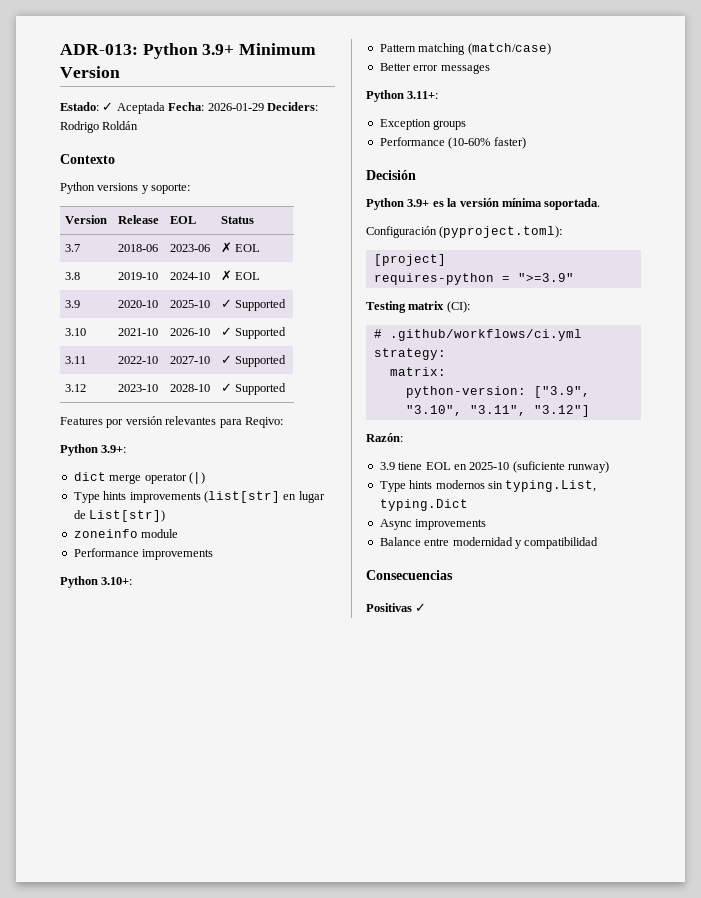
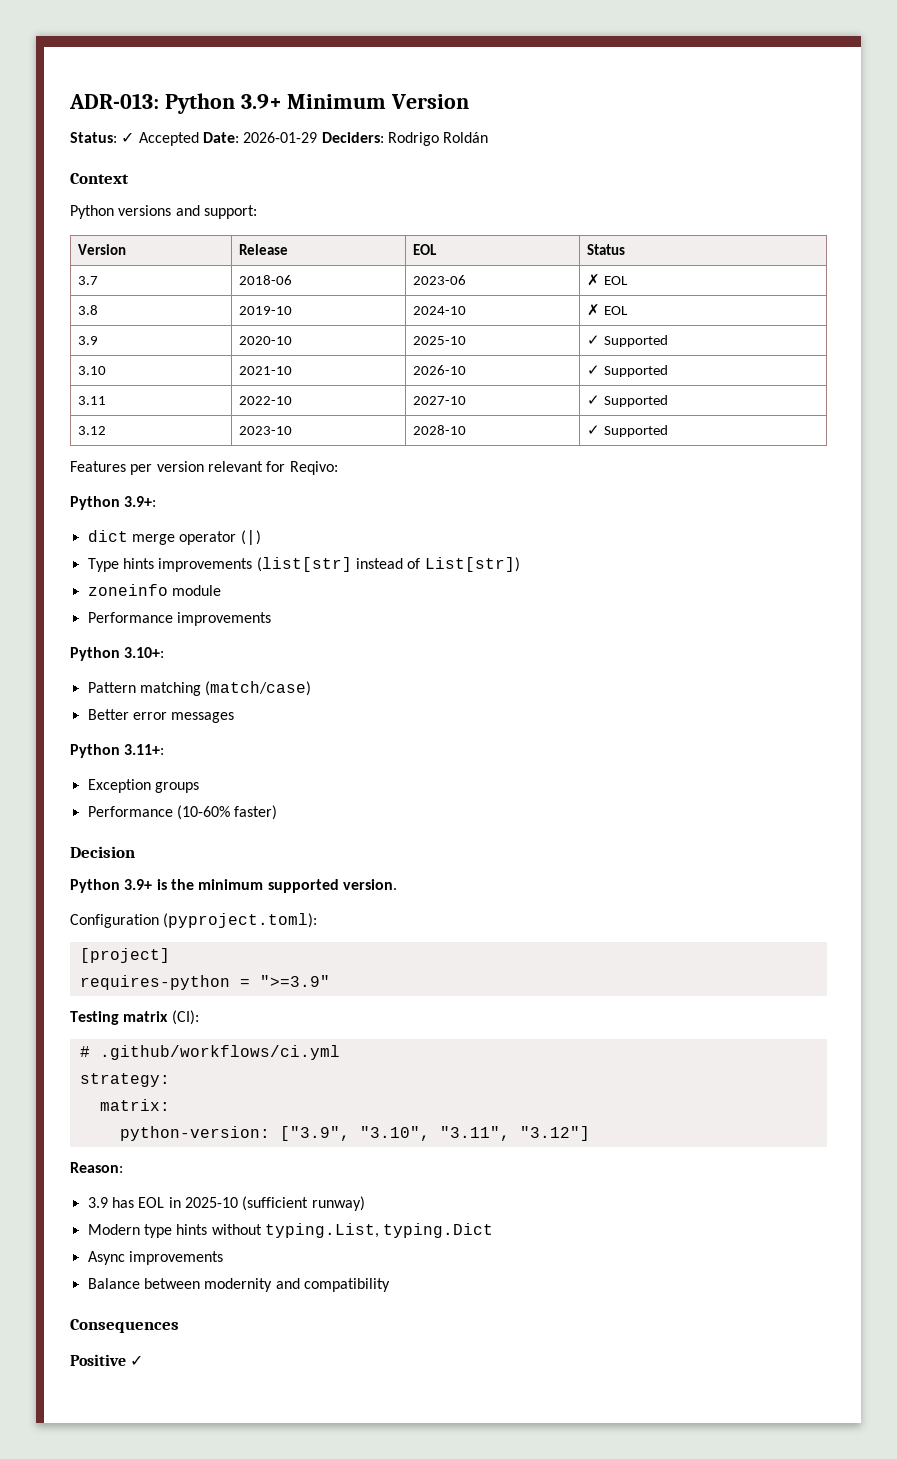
[60,102,205,114] Estado: ✓ Aceptada Fecha: -> [70,132,239,146] Status: ✓ Accepted Date:
[60,154,115,164] Contexto -> [70,173,129,184] Context
[141,183,191,194] y soporte: -> [175,205,257,219] and support:
[106,416,242,428] por versión relevantes para -> [130,461,286,475] per version relevant for
[283,491,325,503] [73,510,86,519] en lugar de -> [355,558,421,569] instead of
[366,170,416,180] [366,198,601,210] [366,226,437,238] Decisión // Python 3.9+ es la versión mínima soportada. // Configuración -> [70,846,135,858] [70,879,397,893] [70,914,159,928] Decision // Python 3.9+ is the minimum supported version. // Configuration
[366,433,403,442] [379,461,609,473] [379,480,503,492] Razón: // 3.9 tiene EOL en 2025-10 (suficiente runway) // Type hints modernos sin -> [70,1162,123,1173] [87,1196,365,1211] [87,1224,262,1238] Reason: // 3.9 has EOL in 2025-10 (sufficient runway) // Modern type hints without
[424,537,599,549] [366,570,453,580] [366,603,412,612] entre modernidad y compatibilidad // Consecuencias // Positivas -> [143,1278,390,1292] [70,1319,179,1333] [70,1354,126,1366] between modernity and compatibility // Consequences // Positive

